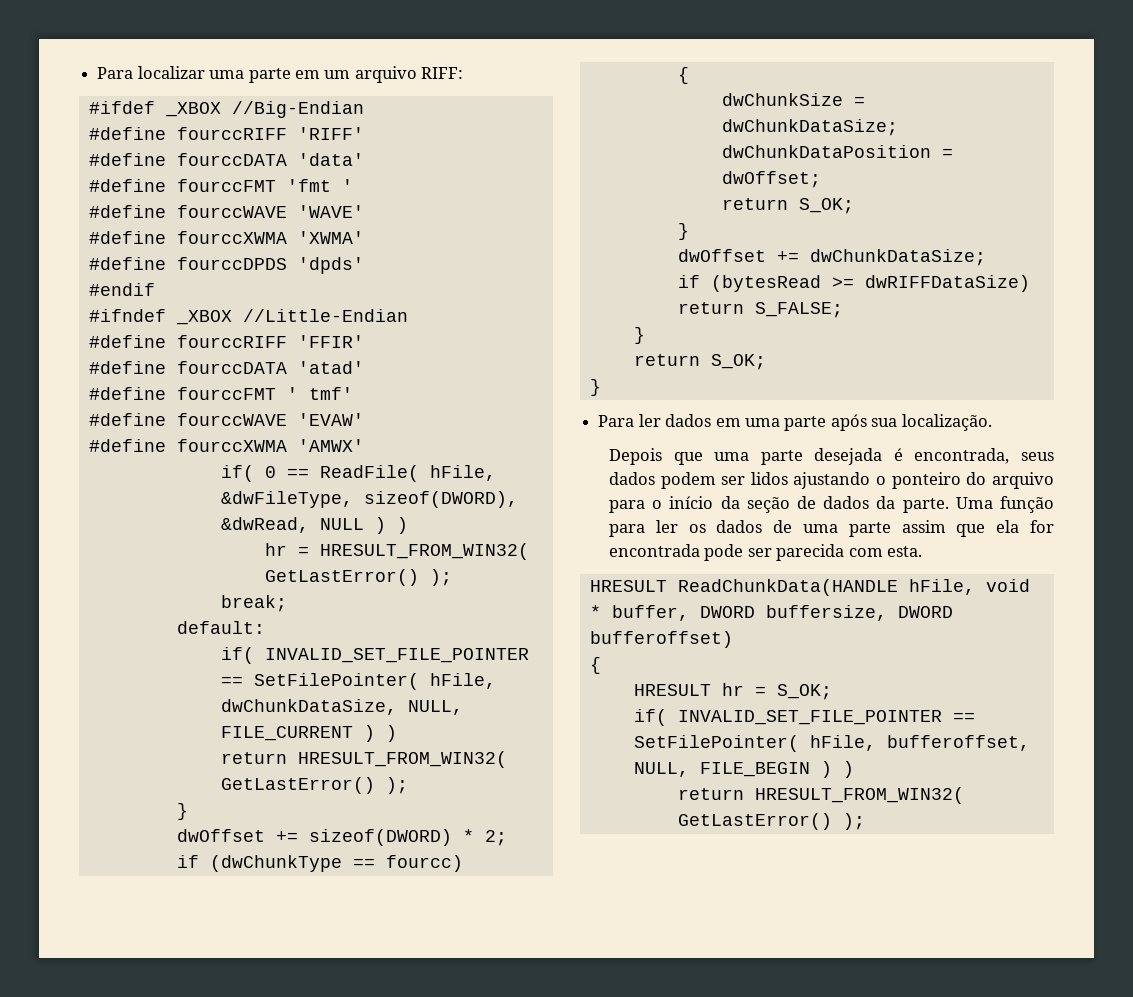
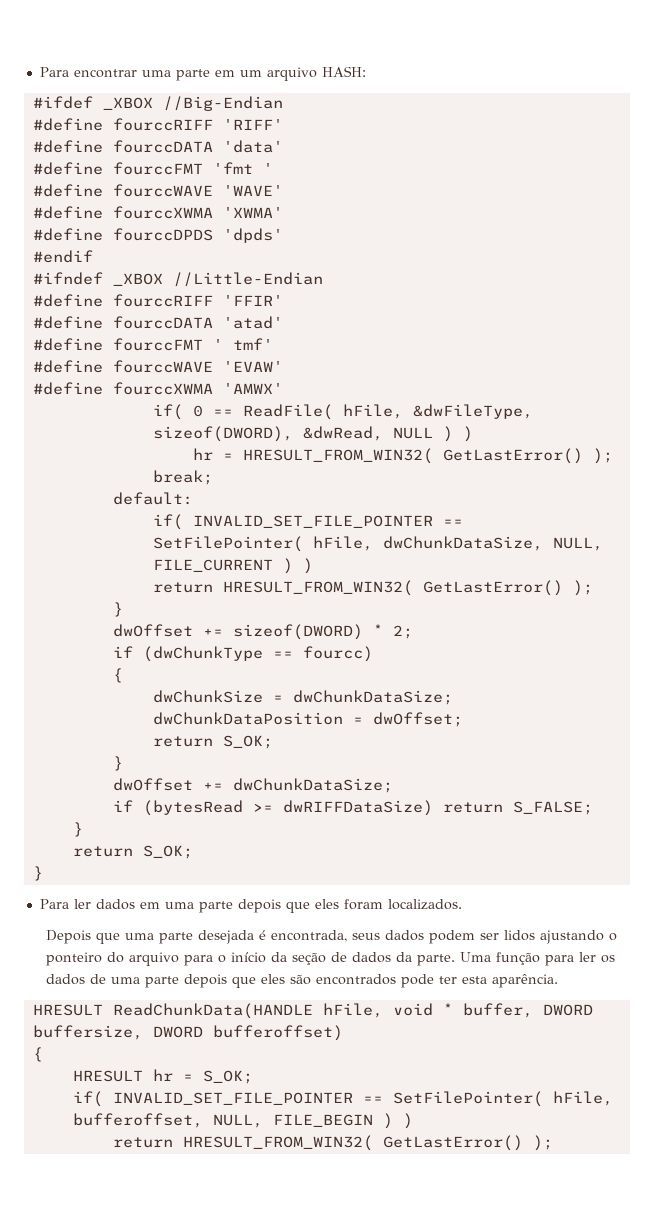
[97,66,205,79] Para localizar -> [39,67,137,78] Para encontrar
[421,67,464,79] RIFF: -> [321,66,366,77] HASH:
[830,414,992,431] após sua localização. -> [237,899,462,913] depois que eles foram localizados.
[901,520,1054,537] [608,544,923,561] assim que ela for encontrada pode ser parecida com esta. -> [184,974,559,988] depois que eles são encontrados pode ter esta aparência.

